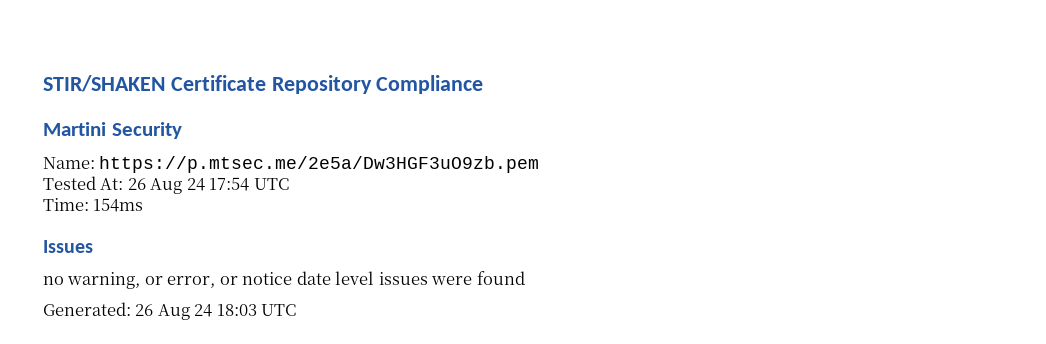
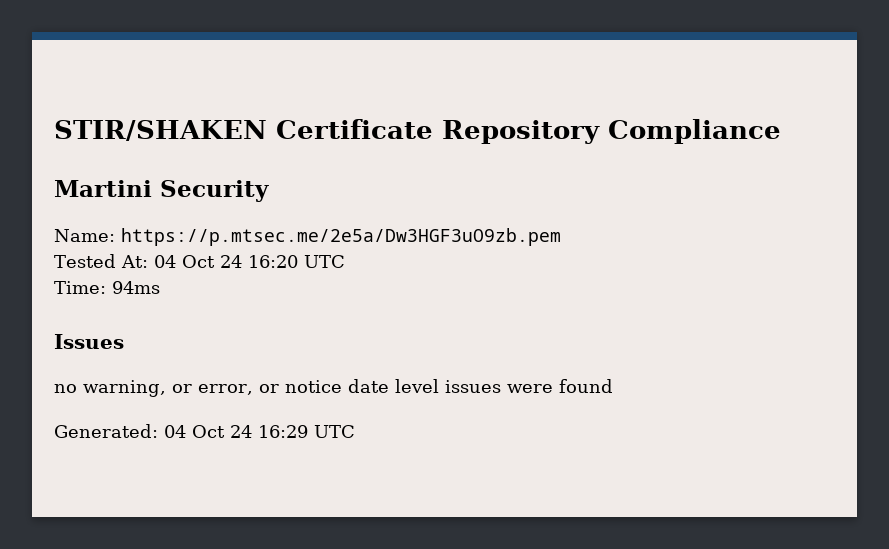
[127,177,250,194] 26 Aug 24 17:54 -> [153,255,298,268] 04 Oct 24 16:20
[93,198,144,212] 154ms -> [112,281,160,294] 94ms
[135,304,257,320] 26 Aug 24 18:03 -> [164,425,308,438] 04 Oct 24 16:29

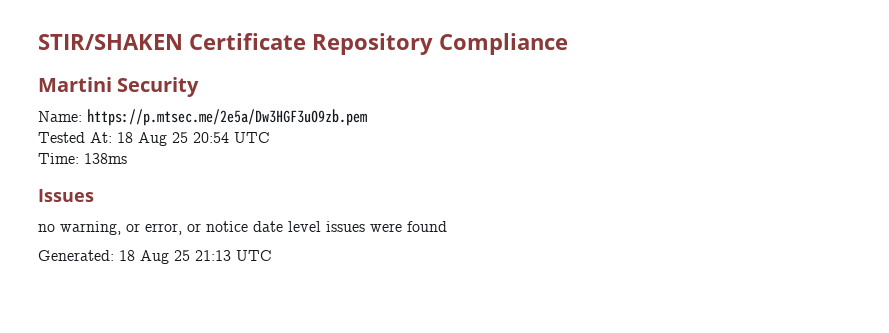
[153,255,298,268] 04 Oct 24 16:20 -> [117,132,229,146] 18 Aug 25 20:54
[112,281,160,294] 94ms -> [84,153,127,164] 138ms
[164,425,308,438] 04 Oct 24 16:29 -> [119,250,231,264] 18 Aug 25 21:13

